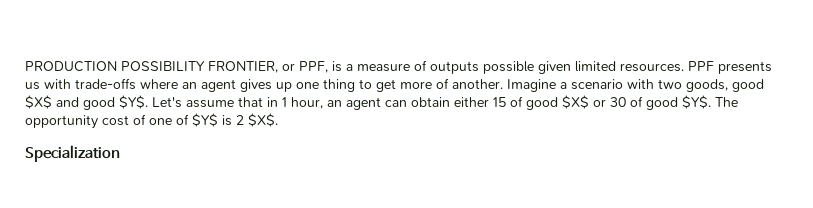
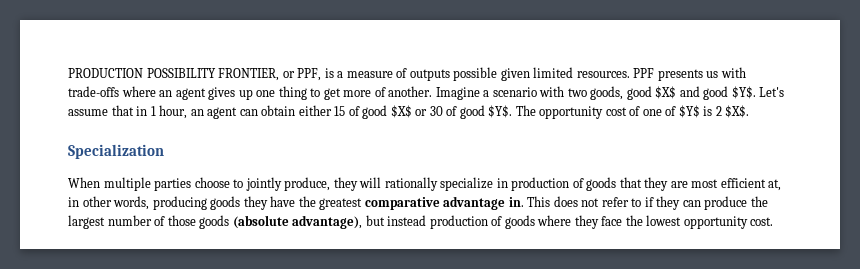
(120, 153) none -> [68,177,782,191] [68,196,768,210] [68,215,774,229] // When multiple parties choose to jointly produce, they will rationally specialize in production of goods that they are most efficient at, in other words, producing goods they have the greatest comparative advantage in. This does not refer to if they can produce the largest number of those goods (absolute advantage), but instead production of goods where they face the lowest opportunity cost.

